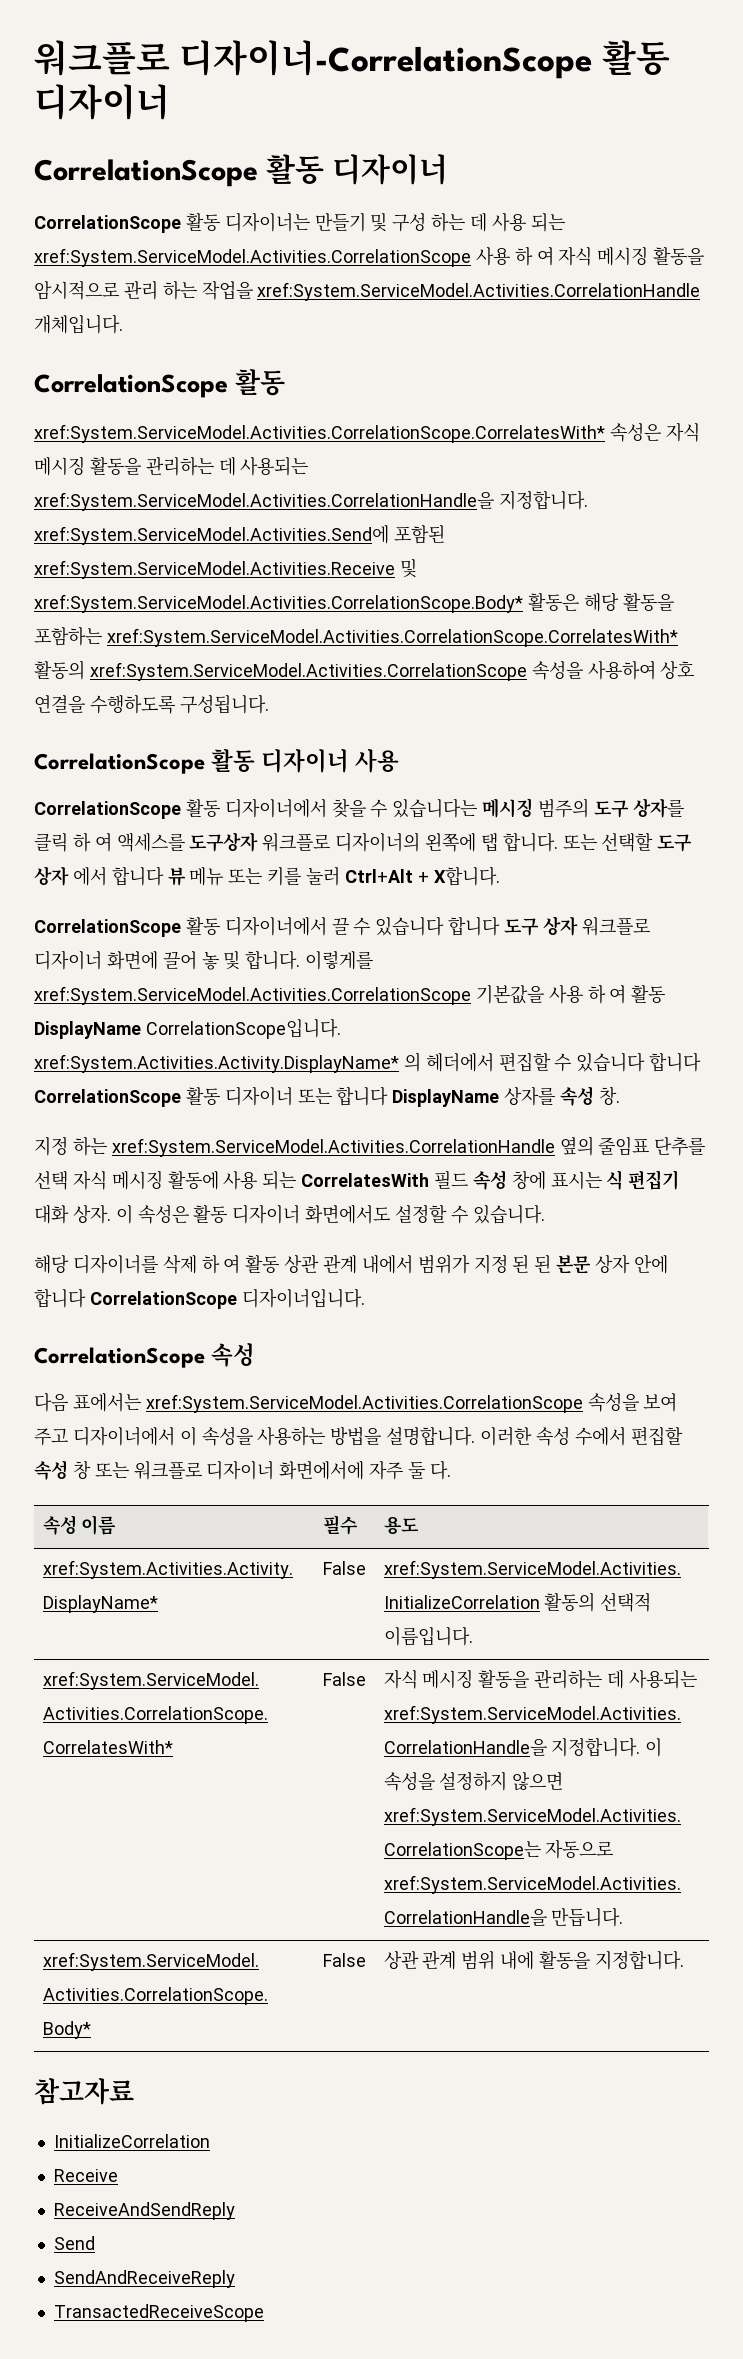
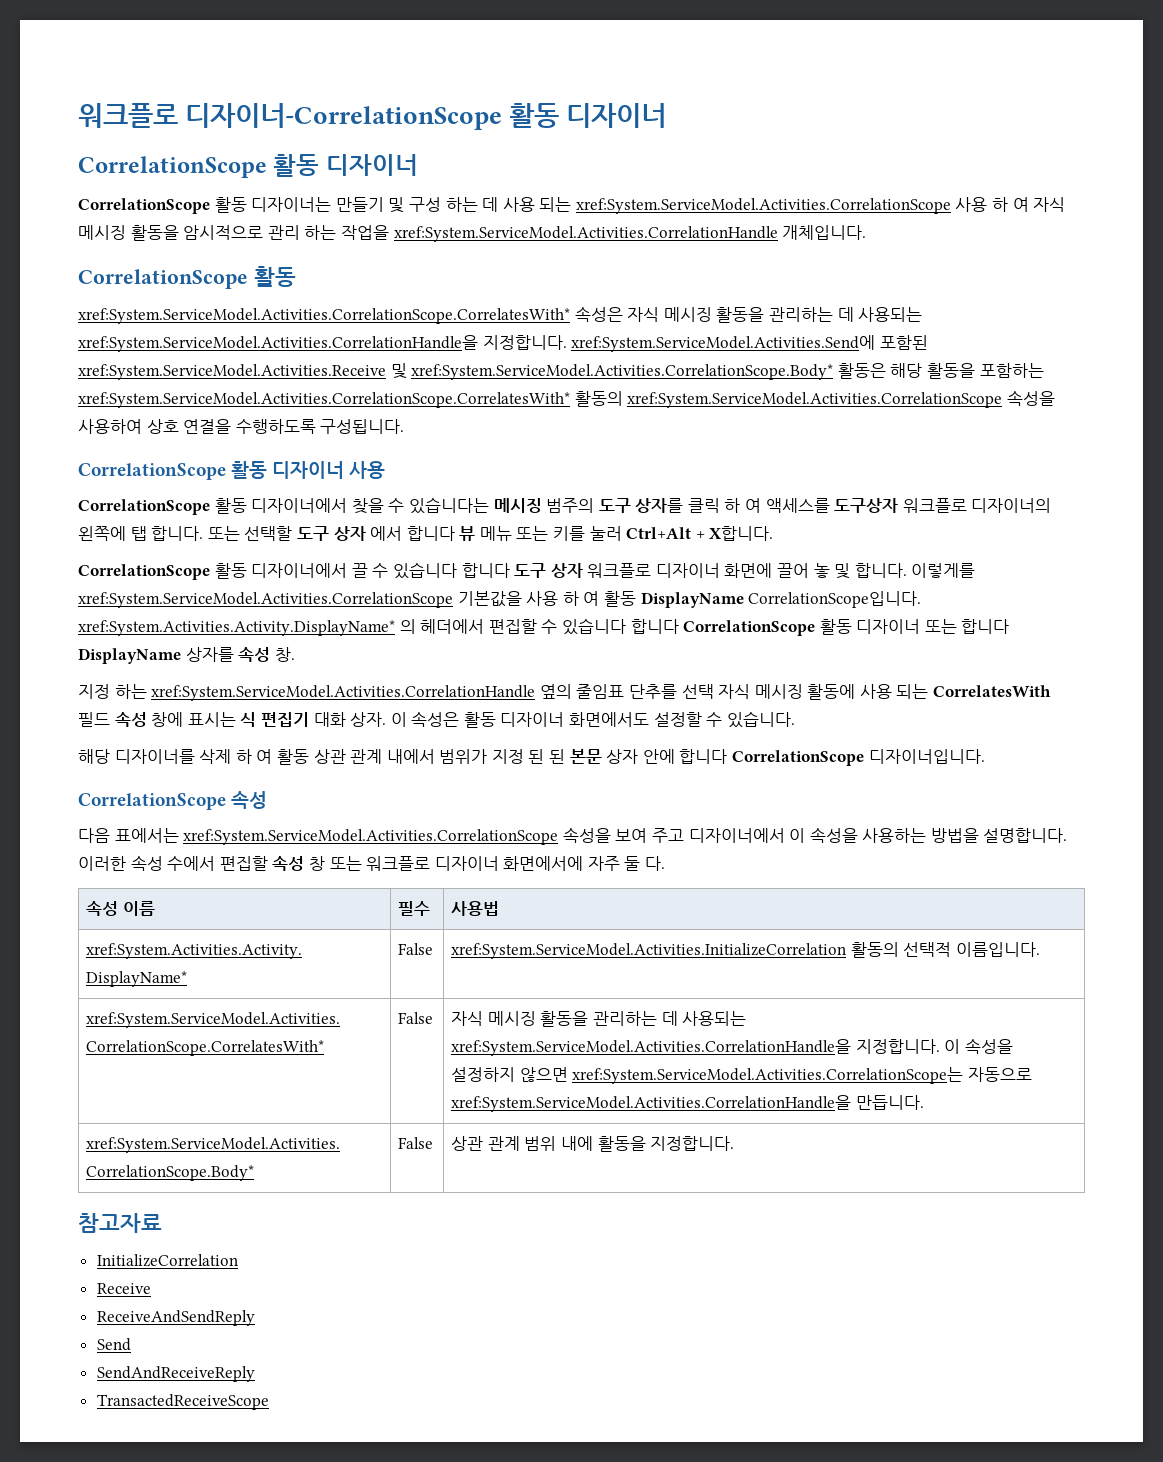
[383,1517,419,1534] 용도 -> [451,901,500,916] 사용법

